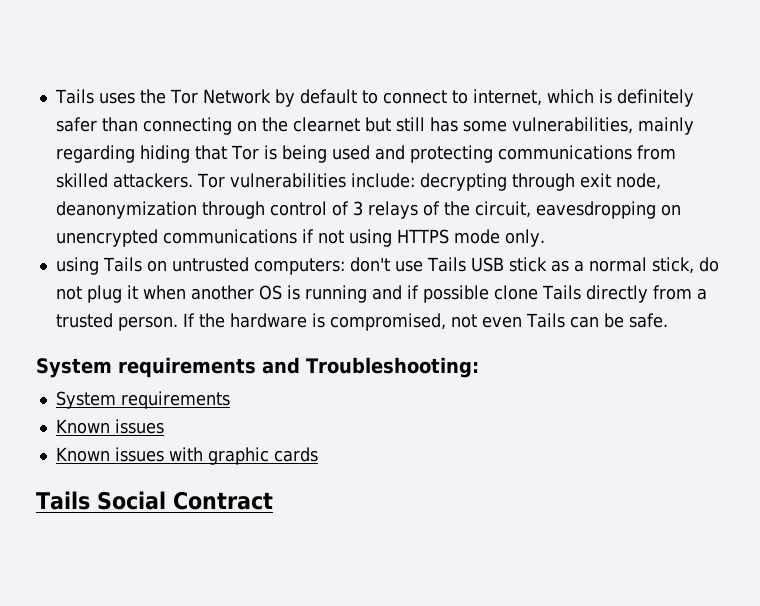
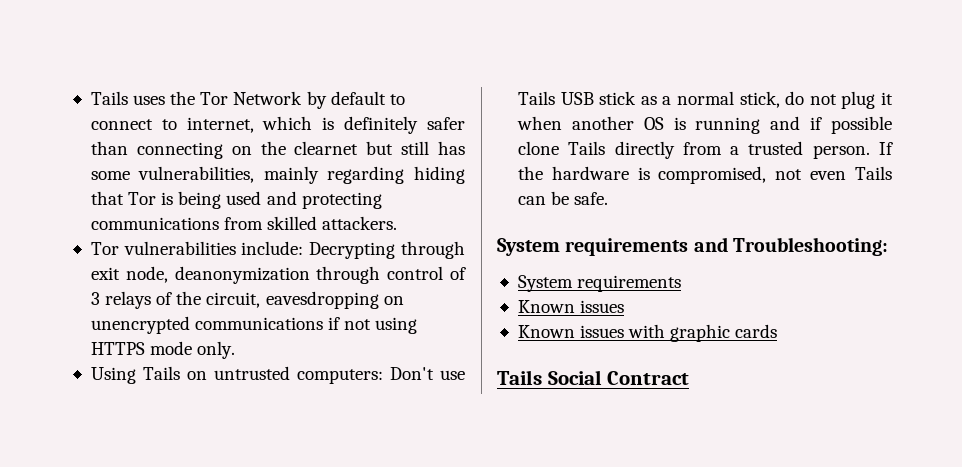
(193, 180) none -> (398, 223) //
[419,173,507,191] decrypting -> [309,242,396,259] Decrypting
[55,257,99,275] using -> [90,367,136,384] Using
[349,257,390,272] don't -> [389,367,434,380] Don't

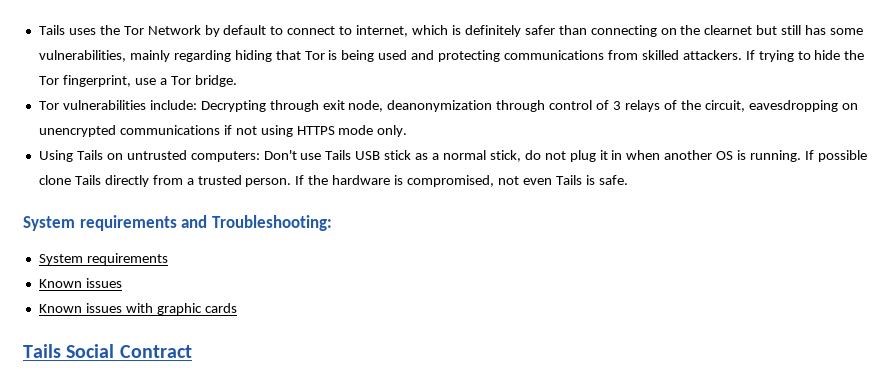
(398, 223) none -> [745,50,865,62] [38,75,237,87] If trying to hide the Tor fingerprint, use a Tor bridge.
(894, 98) none -> [611,150,623,160] in
[695,116,823,134] running and if -> [749,150,814,162] running. If
[517,191,570,205] can be -> [585,175,595,185] is

